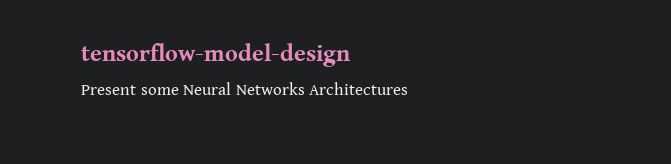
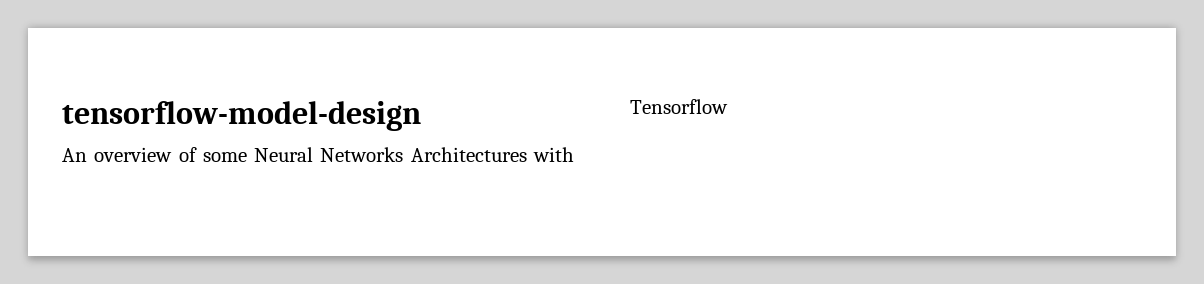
[81,85,136,95] Present -> [62,147,197,162] An overview of
(409, 88) none -> [533,147,574,162] [630,99,728,114] with Tensorflow

